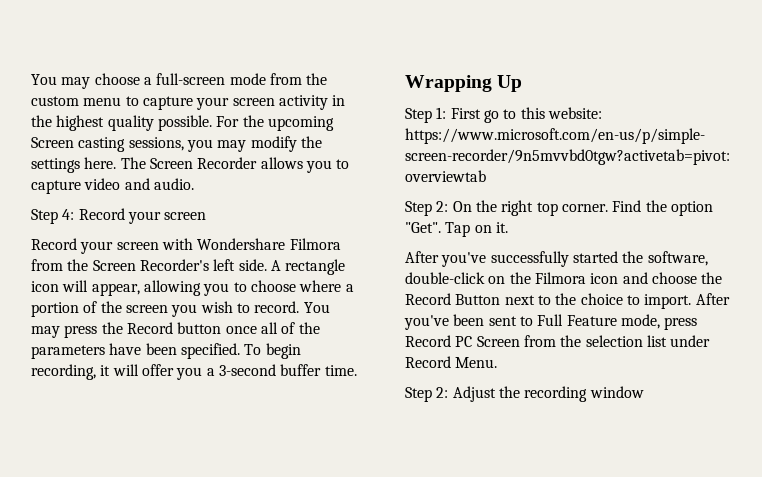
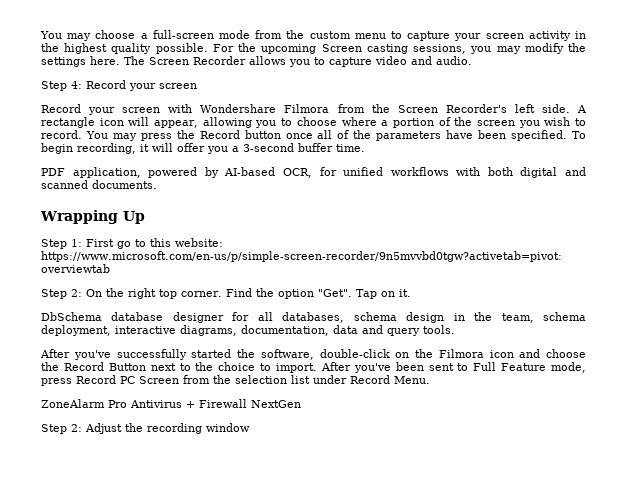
(357, 370) none -> [41,167,586,178] [41,180,157,189] // PDF application, powered by AI-based OCR, for unified workflows with both digital and scanned documents.
(508, 227) none -> [41,312,586,323] [41,325,455,336] // DbSchema database designer for all databases, schema design in the team, schema deployment, interactive diagrams, documentation, data and query tools.
(498, 362) none -> [41,399,301,408] // ZoneAlarm Pro Antivirus + Firewall NextGen

